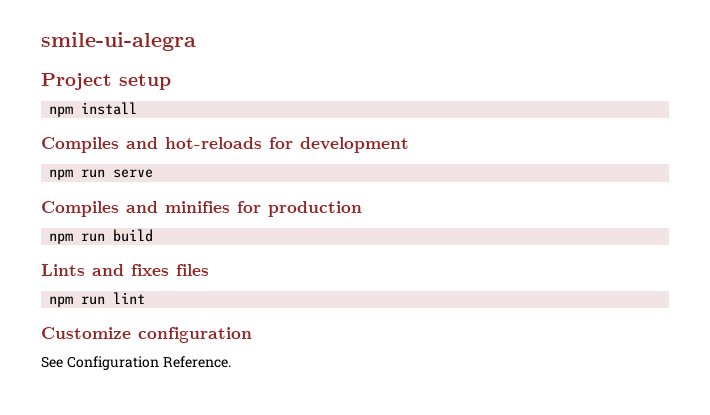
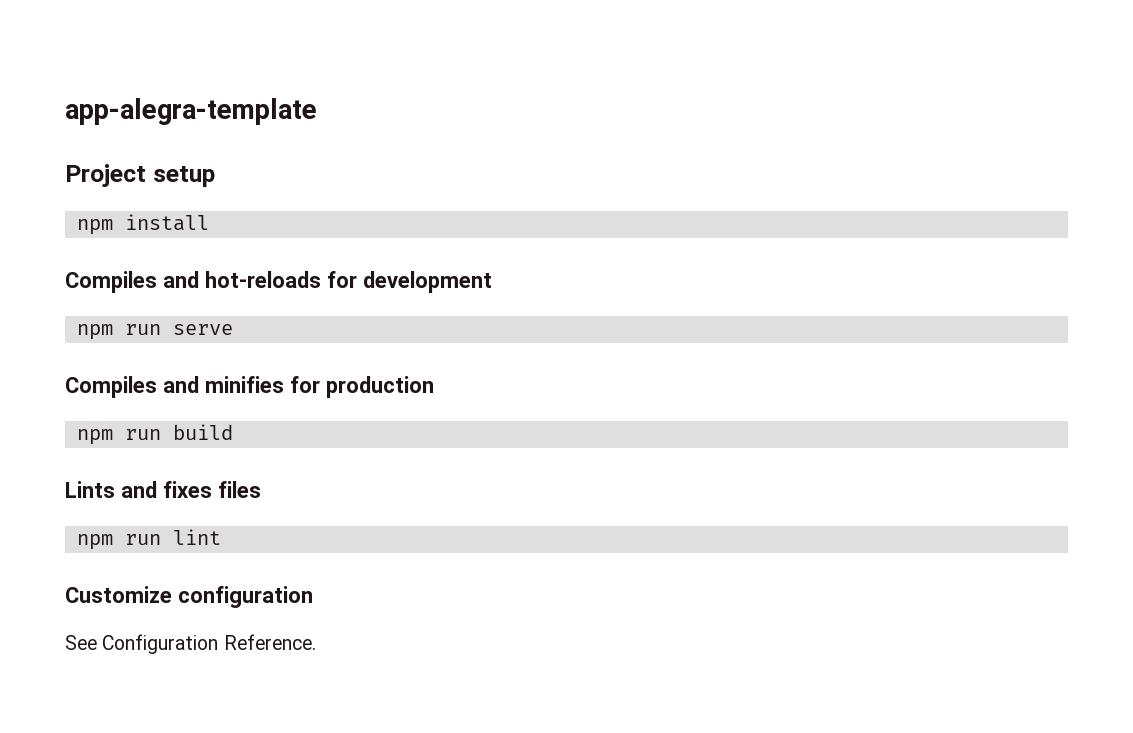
[41,32,196,51] smile-ui-alegra -> [65,98,317,125] app-alegra-template

